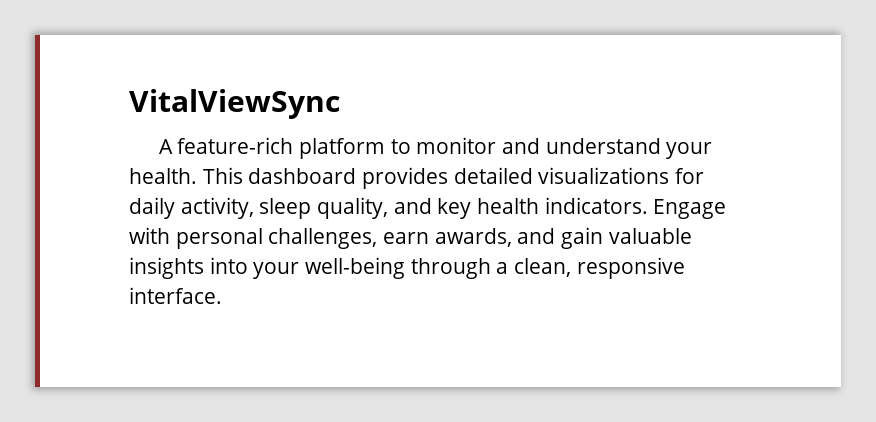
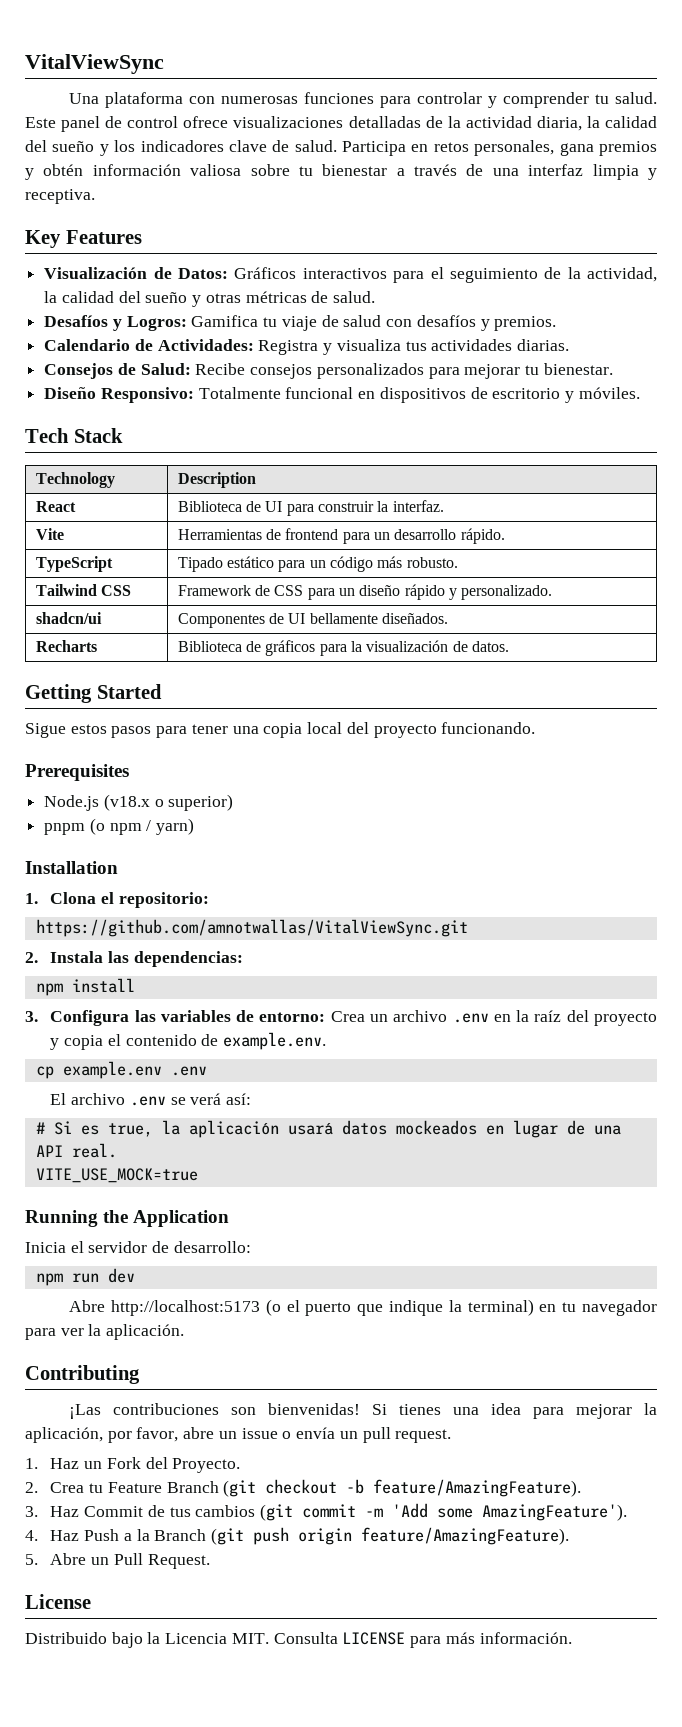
[158,137,713,159] [129,167,705,189] [129,197,727,219] [129,227,692,249] [129,257,685,279] [129,287,222,304] A feature-rich platform to monitor and understand your health. This dashboard provides detailed visualizations for daily activity, sleep quality, and key health indicators. Engage with personal challenges, earn awards, and gain valuable insights into your well-being through a clean, responsive interface. -> [69,92,657,108] [25,116,657,132] [25,140,658,156] [25,164,658,180] [25,189,95,204] [25,230,142,248] [44,267,657,283] [44,291,376,307] [44,315,557,331] [44,339,570,355] [44,363,613,379] [44,387,640,403] [25,428,123,443] [35,472,115,488] [177,472,256,488] [35,501,76,512] [177,500,444,516] [35,528,64,540] [177,528,505,544] [35,556,113,572] [177,556,458,572] [35,584,131,596] [177,584,553,600] [35,612,102,624] [177,613,448,628] [35,640,97,652] [177,640,509,656] [25,684,162,703] [25,722,536,738] [25,764,129,781] [44,794,234,811] [44,818,195,835] [25,861,118,874] [25,892,209,908] [35,919,468,937] [25,951,243,967] [35,978,135,996] [25,1010,657,1026] [50,1032,326,1050] [35,1061,207,1079] [50,1093,251,1106] [35,1120,621,1138] [35,1143,117,1158] [35,1168,198,1183] [25,1210,230,1227] [25,1241,251,1253] [35,1268,135,1286] [69,1299,657,1316] [25,1324,185,1340] [25,1365,140,1384] [69,1403,657,1419] [25,1427,452,1443] [25,1457,241,1473] [25,1479,582,1497] [25,1503,627,1521] [25,1527,569,1545] [25,1553,210,1569] [25,1594,91,1609] [25,1632,572,1648] Una plataforma con numerosas funciones para controlar y comprender tu salud. Este panel de control ofrece visualizaciones detalladas de la actividad diaria, la calidad del sueño y los indicadores clave de salud. Participa en retos personales, gana premios y obtén información valiosa sobre tu bienestar a través de una interfaz limpia y receptiva. // Key Features // Visualización de Datos: Gráficos interactivos para el seguimiento de la actividad, la calidad del sueño y otras métricas de salud. // Desafíos y Logros: Gamifica tu viaje de salud con desafíos y premios. // Calendario de Actividades: Registra y visualiza tus actividades diarias. // Consejos de Salud: Recibe consejos personalizados para mejorar tu bienestar. // Diseño Responsivo: Totalmente funcional en dispositivos de escritorio y móviles. // Tech Stack // Technology | Description // React | Biblioteca de UI para construir la interfaz. // Vite | Herramientas de frontend para un desarrollo rápido. // TypeScript | Tipado estático para un código más robusto. // Tailwind CSS | Framework de CSS para un diseño rápido y personalizado. // shadcn/ui | Componentes de UI bellamente diseñados. // Recharts | Biblioteca de gráficos para la visualización de datos. // Getting Started // Sigue estos pasos para tener una copia local del proyecto funcionando. // Prerequisites // Node.js (v18.x o superior) // pnpm (o npm / yarn) // Installation // 1. Clona el repositorio: // https://github.com/amnotwallas/VitalViewSync.git // 2. Instala las dependencias: // npm install // 3. Configura las variables de entorno: Crea un archivo .env en la raíz del proyecto y copia el contenido de example.env. // cp example.env .env // El archivo .env se verá así: // # Si es true, la aplicación usará datos mockeados en lugar de una API real. // VITE_USE_MOCK=true // Running the Application // Inicia el servidor de desarrollo: // npm run dev // Abre http://localhost:5173 (o el puerto que indique la terminal) en tu navegador para ver la aplicación. // Contributing // ¡Las contribuciones son bienvenidas! Si tienes una idea para mejorar la aplicación, por favor, abre un issue o envía un pull request. // 1. Haz un Fork del Proyecto. // 2. Crea tu Feature Branch (git checkout -b feature/AmazingFeature). // 3. Haz Commit de tus cambios (git commit -m 'Add some AmazingFeature'). // 4. Haz Push a la Branch (git push origin feature/AmazingFeature). // 5. Abre un Pull Request. // License // Distribuido bajo la Licencia MIT. Consulta LICENSE para más información.

